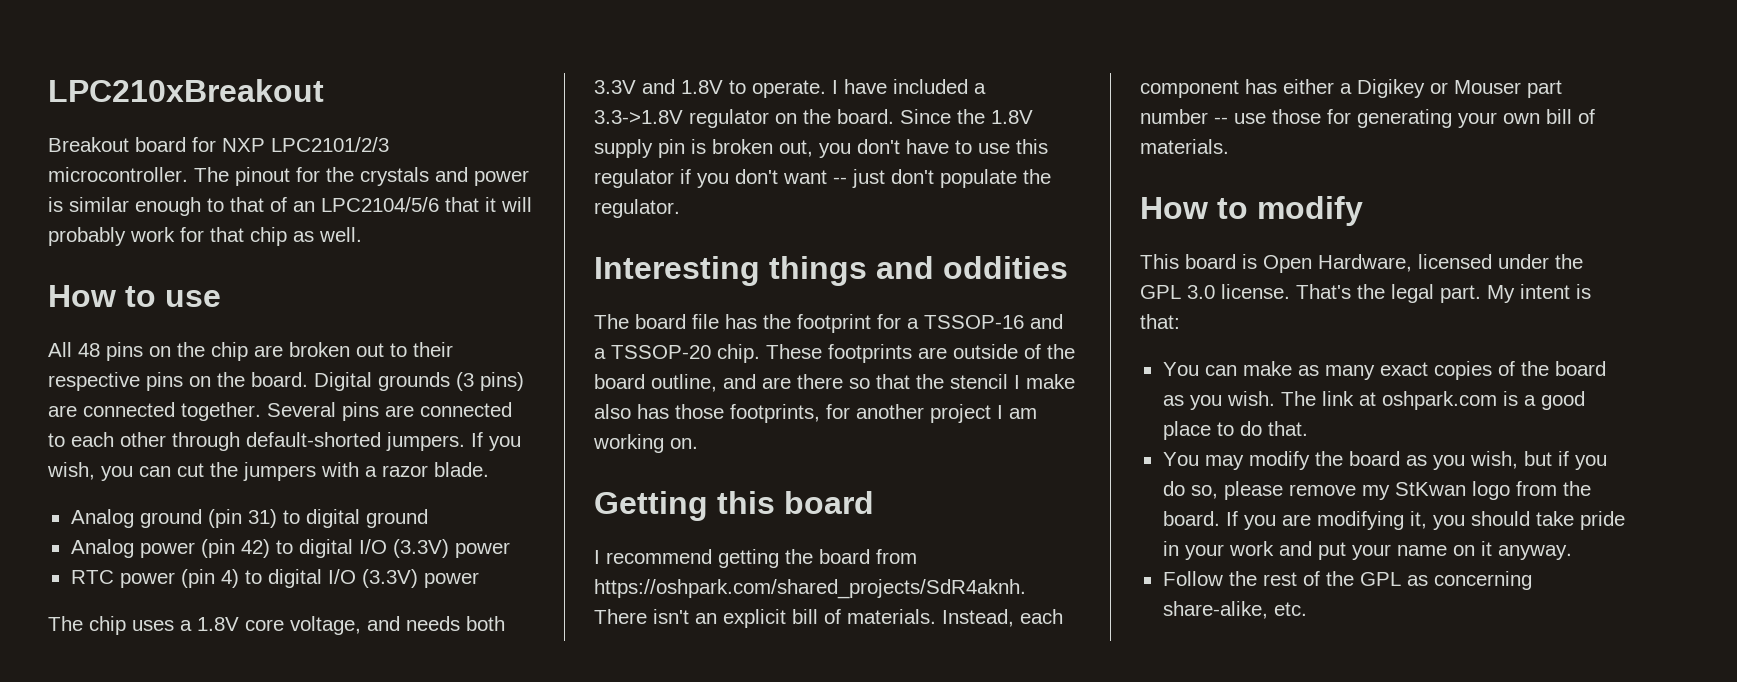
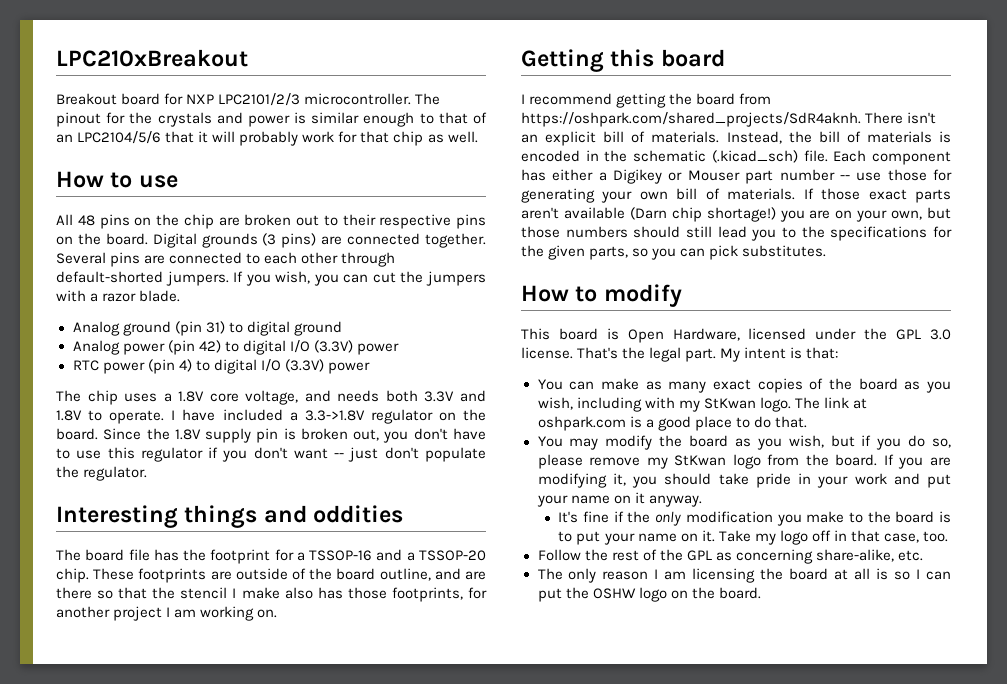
[1020,609,1063,624] each -> [788,131,952,143] [521,150,867,163] the bill of materials is encoded in the schematic (.kicad_sch) file. Each
(1229, 146) none -> [803,188,952,203] [521,207,951,222] [521,226,952,241] [521,245,827,260] If those exact parts aren't available (Darn chip shortage!) you are on your own, but those numbers should still lead you to the specifications for the given parts, so you can pick substitutes.
[1226,391,1275,406] wish. -> [537,397,791,412] wish, including with my StKwan logo.
(1572, 552) none -> [558,511,952,526] [558,530,949,545] // It's fine if the only modification you make to the board is to put your name on it. Take my logo off in that case, too.
(1307, 609) none -> [537,568,951,583] [537,587,761,602] // The only reason I am licensing the board at all is so I can put the OSHW logo on the board.

